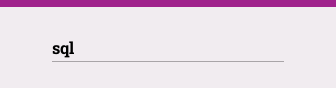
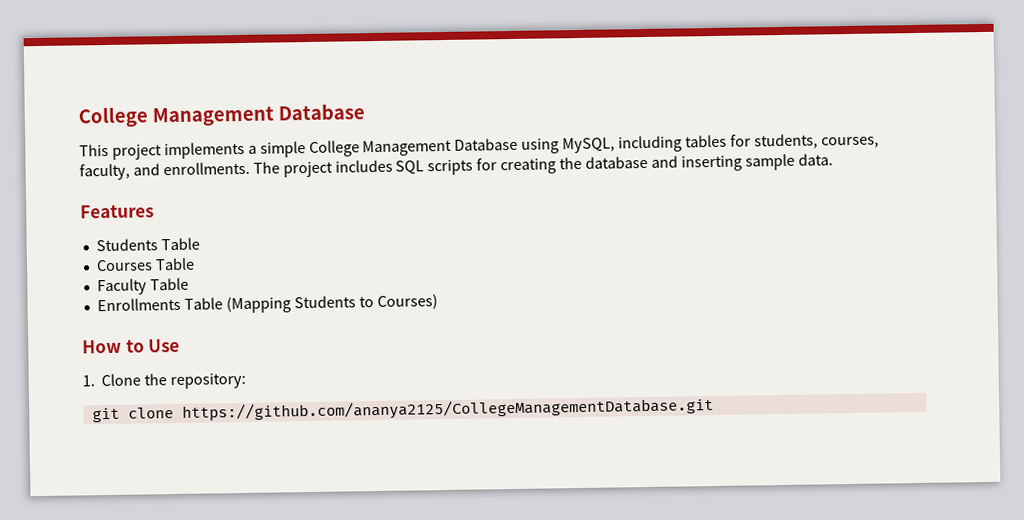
[52,41,74,58] sql -> [78,103,365,128] [79,133,879,160] [79,153,833,181] [80,204,154,219] [95,237,200,252] [95,257,195,272] [96,277,189,296] [96,294,438,314] [82,338,181,354] [82,372,247,390] [91,397,714,423] College Management Database // This project implements a simple College Management Database using MySQL, including tables for students, courses, faculty, and enrollments. The project includes SQL scripts for creating the database and inserting sample data. // Features // Students Table // Courses Table // Faculty Table // Enrollments Table (Mapping Students to Courses) // How to Use // 1. Clone the repository: // git clone https://github.com/ananya2125/CollegeManagementDatabase.git

